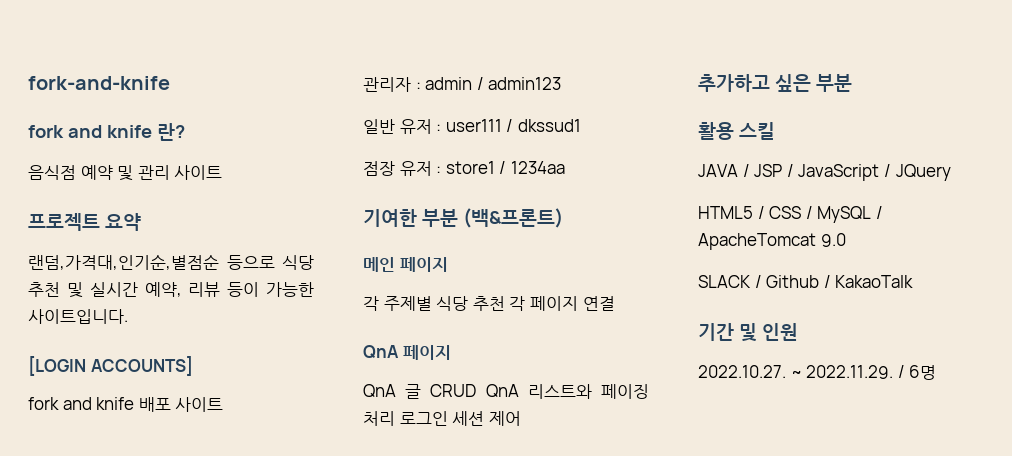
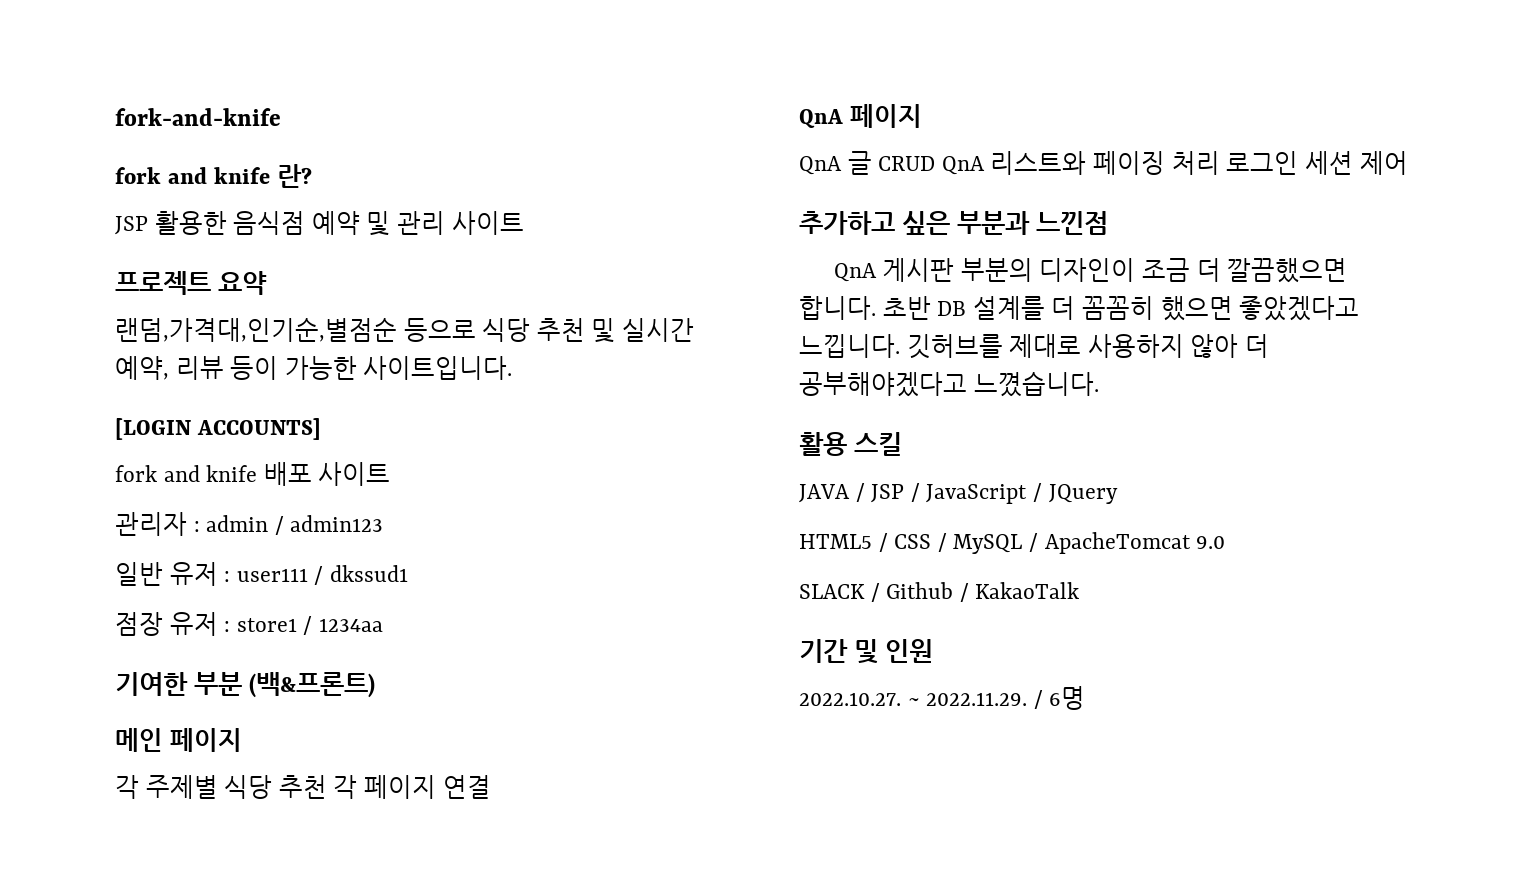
(185, 132) none -> [115,211,227,235] JSP 활용한
[815,74,852,92] 부분 -> [956,211,1108,235] [833,258,1348,283] [799,296,1360,321] [799,334,1270,359] [799,371,1099,397] 부분과 느낀점 // QnA 게시판 부분의 디자인이 조금 더 깔끔했으면 합니다. 초반 DB 설계를 더 꼼꼼히 했으면 좋았겠다고 느낍니다. 깃허브를 제대로 사용하지 않아 더 공부해야겠다고 느꼈습니다.

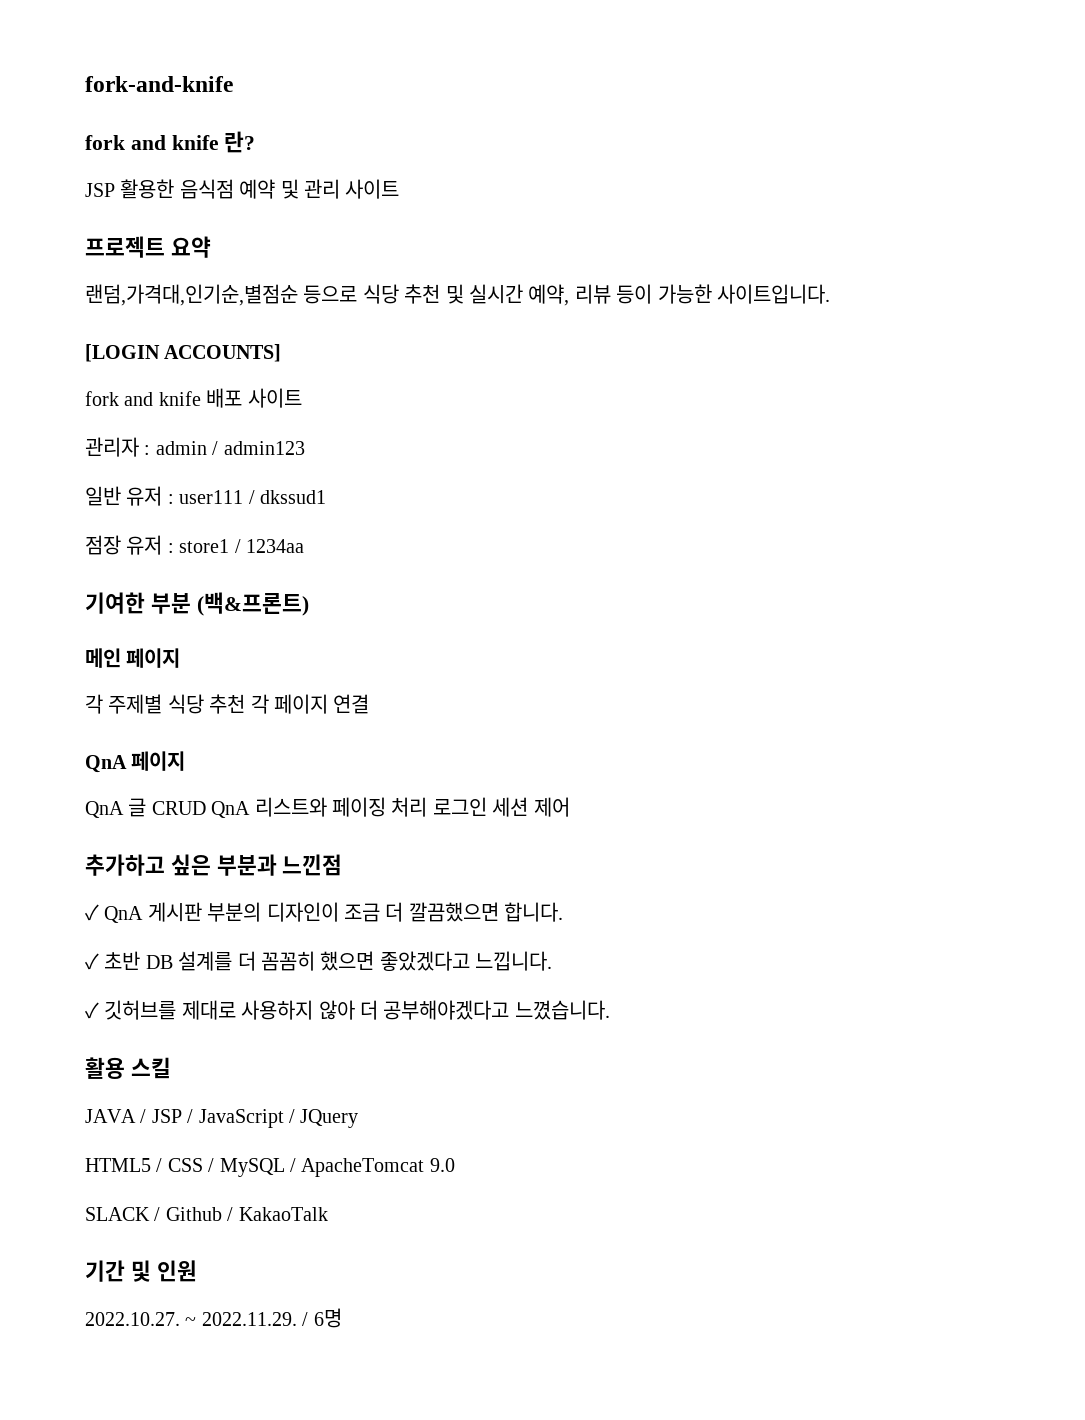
(1108, 223) none -> [85,904,99,921] ✓
(876, 308) none -> [85,953,99,970] // ✓
(900, 346) none -> [85,1002,99,1019] // ✓

